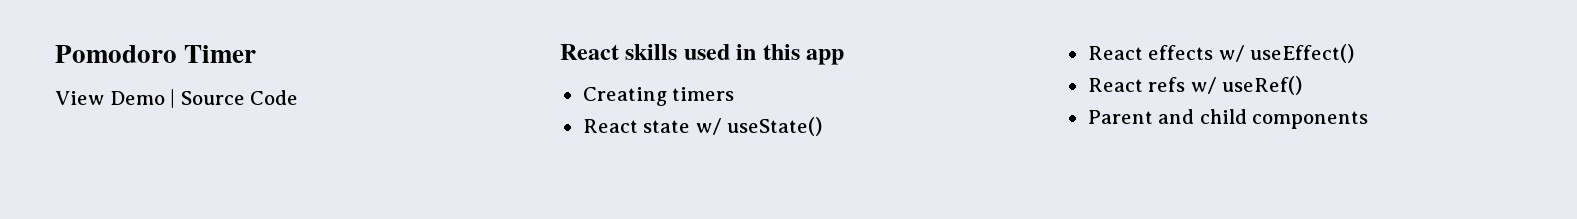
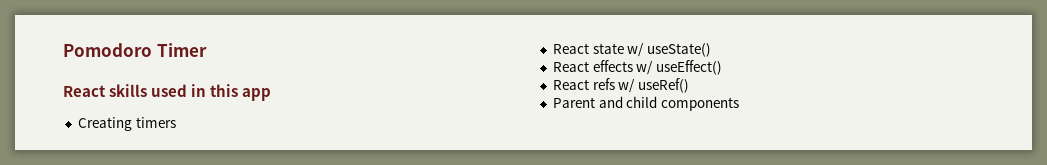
[55,89,299,108] // View Demo | Source Code -> (207, 50) none

